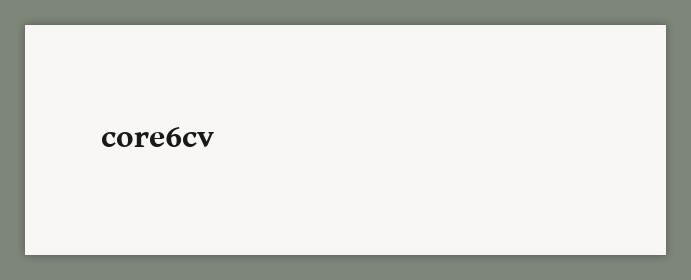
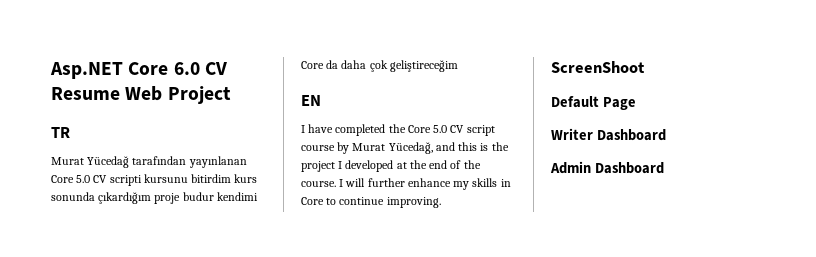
[101,127,214,147] core6cv -> [50,62,227,79] [51,86,231,104] [51,127,70,138] [51,156,247,168] [51,174,258,186] [51,192,258,204] [301,60,458,72] [301,95,321,106] [301,124,495,136] [301,142,509,154] [301,160,481,172] [301,178,511,190] [301,197,441,208] [551,61,645,73] [551,96,636,110] [551,128,666,141] [550,161,664,174] Asp.NET Core 6.0 CV Resume Web Project // TR // Murat Yücedağ tarafından yayınlanan Core 5.0 CV scripti kursunu bitirdim kurs sonunda çıkardığım proje budur kendimi Core da daha çok geliştireceğim // EN // I have completed the Core 5.0 CV script course by Murat Yücedağ, and this is the project I developed at the end of the course. I will further enhance my skills in Core to continue improving. // ScreenShoot // Default Page // Writer Dashboard // Admin Dashboard

